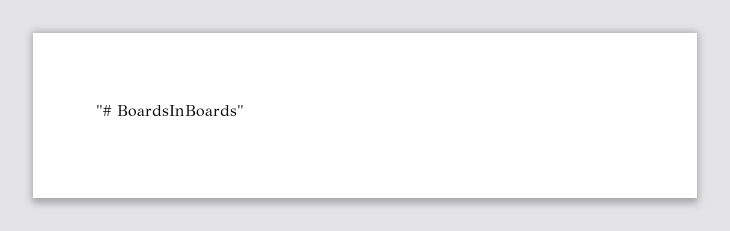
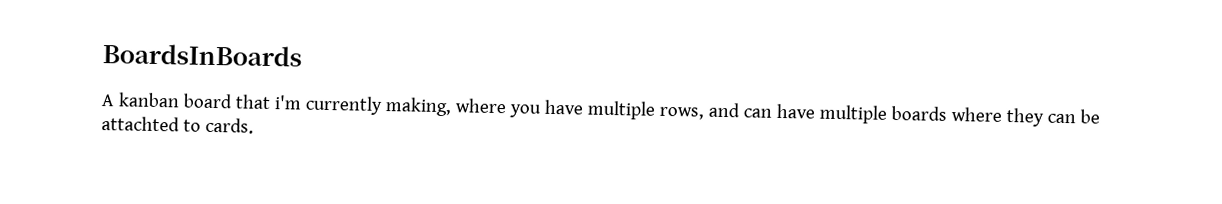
[96,105,244,117] "# BoardsInBoards" -> [102,43,302,67] [101,92,1100,127] [101,116,254,134] BoardsInBoards // A kanban board that i'm currently making, where you have multiple rows, and can have multiple boards where they can be attachted to cards.

